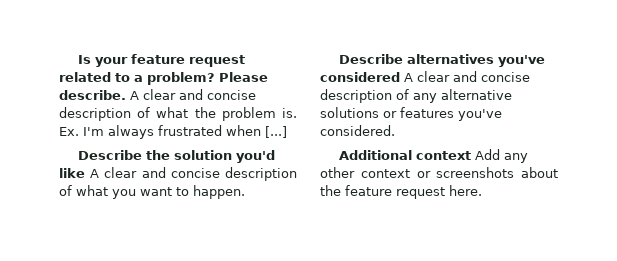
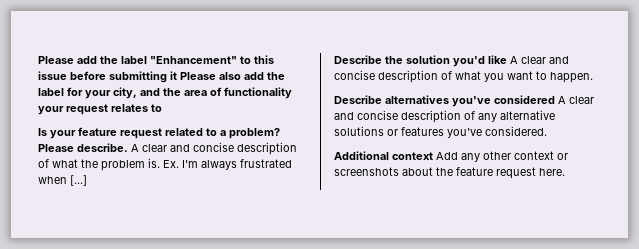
(77, 59) none -> [38,55,274,64] [38,71,285,83] [38,87,292,99] [38,104,162,115] Please add the label "Enhancement" to this issue before submitting it Please also add the label for your city, and the area of functionality your request relates to //

